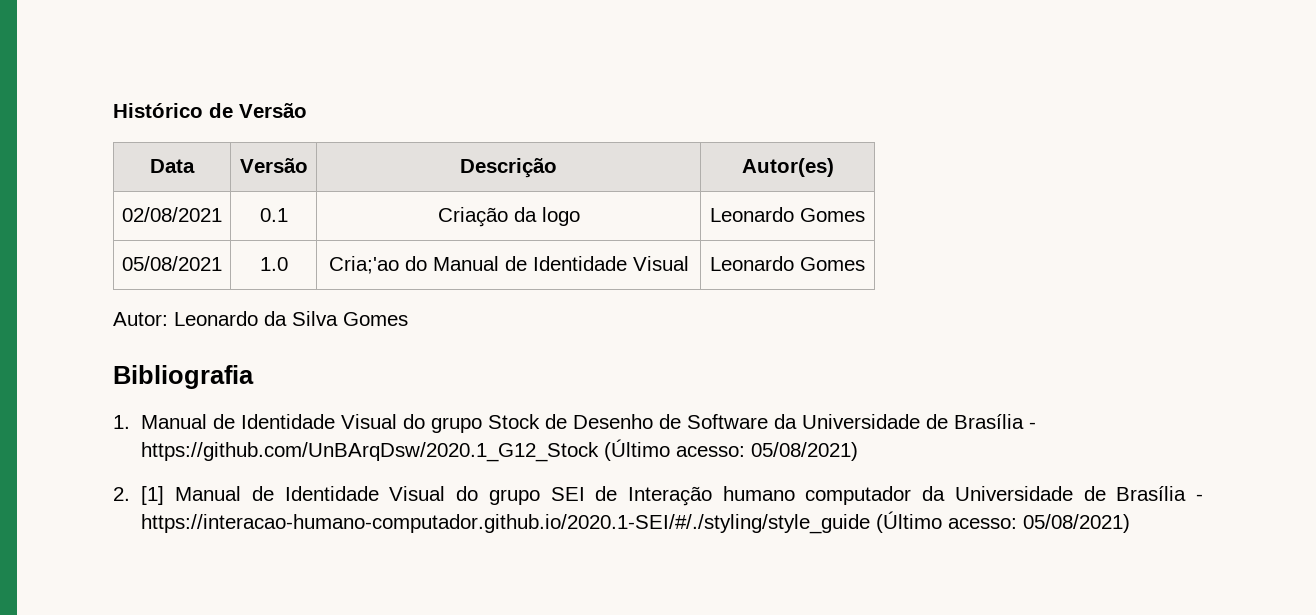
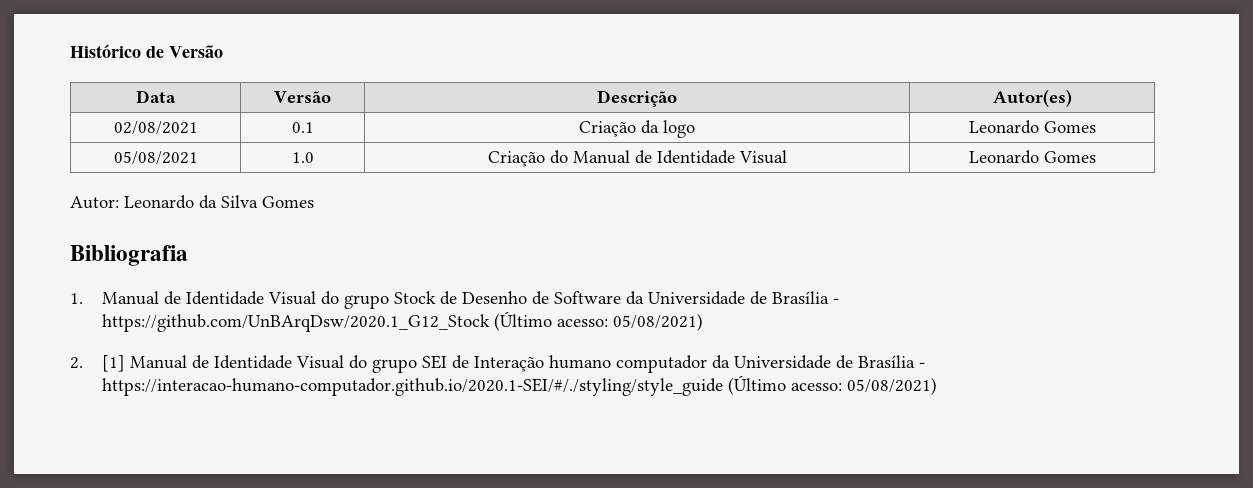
[328,256,399,274] Cria;'ao -> [487,151,545,167] Criação

